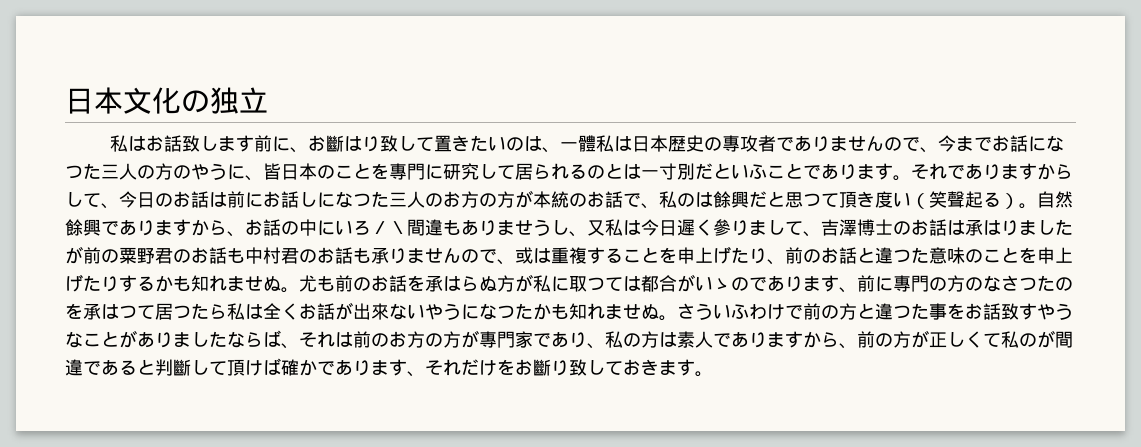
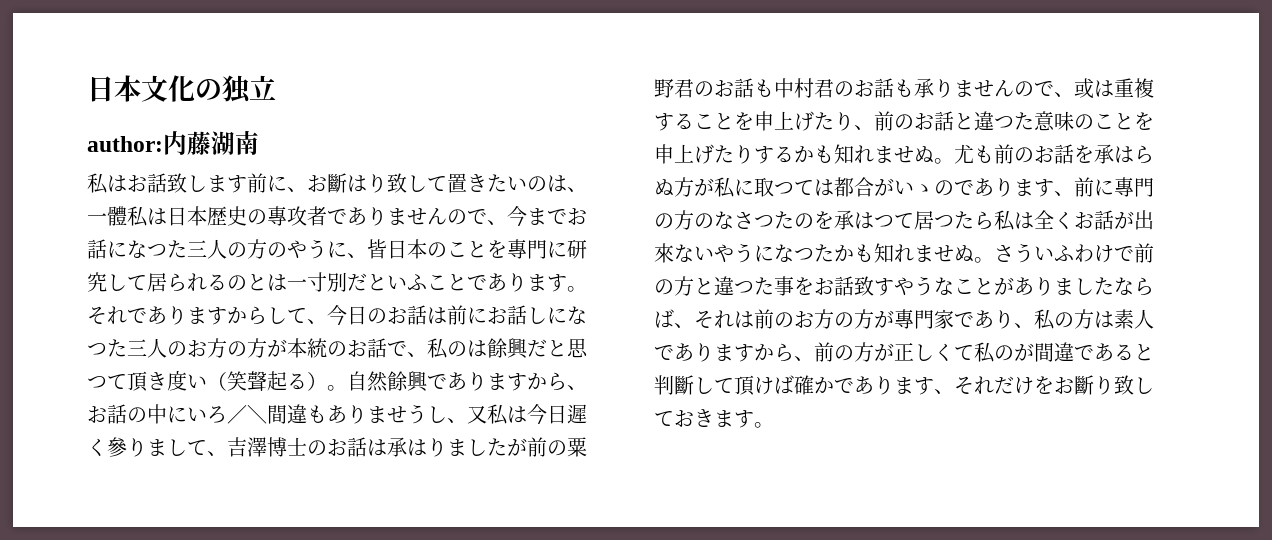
(268, 100) none -> [87,130,259,155] // author:内藤湖南

